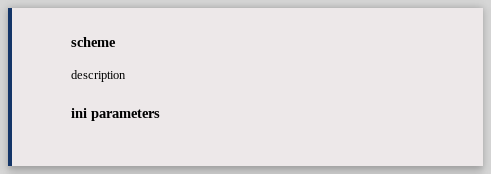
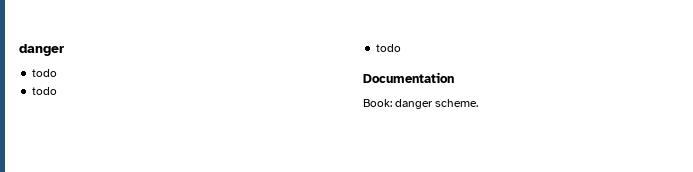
[71,37,116,47] [71,70,126,82] [71,108,160,121] scheme // description // ini parameters -> [19,44,64,56] [32,69,58,77] [32,87,58,95] [376,44,402,52] [363,72,454,83] [363,99,479,109] danger // todo // todo // todo // Documentation // Book: danger scheme.

